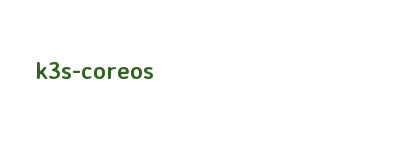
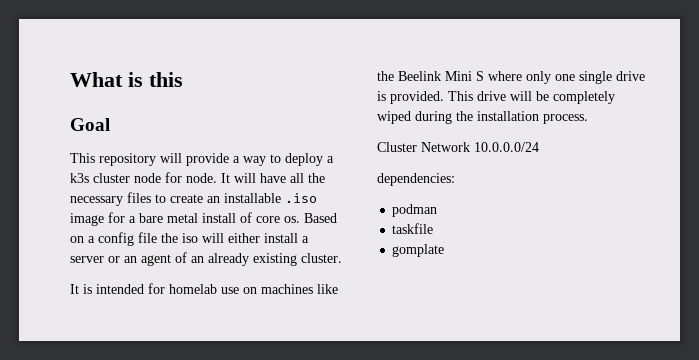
[35,62,154,79] k3s-coreos -> [70,72,183,87] [70,118,110,131] [70,153,334,166] [70,172,325,183] [70,192,317,206] [70,212,337,226] [70,232,309,246] [70,252,342,266] [70,283,338,294] [377,71,645,84] [377,91,615,104] [377,111,588,124] [377,142,539,152] [377,173,455,186] [392,204,438,217] [392,223,434,234] [392,244,445,257] What is this // Goal // This repository will provide a way to deploy a k3s cluster node for node. It will have all the necessary files to create an installable .iso image for a bare metal install of core os. Based on a config file the iso will either install a server or an agent of an already existing cluster. // It is intended for homelab use on machines like the Beelink Mini S where only one single drive is provided. This drive will be completely wiped during the installation process. // Cluster Network 10.0.0.0/24 // dependencies: // podman // taskfile // gomplate

